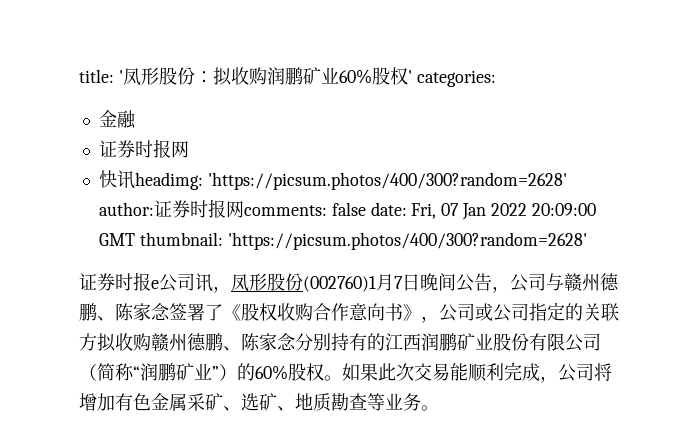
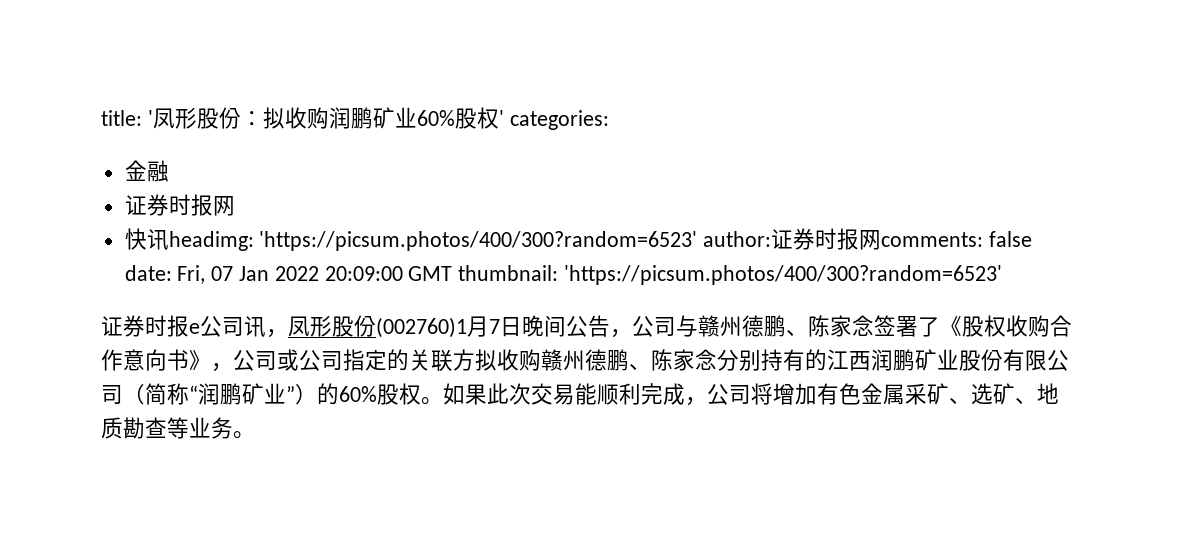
[207,172,567,190] 'https://picsum.photos/400/300?random=2628' -> [259,231,698,251] 'https://picsum.photos/400/300?random=6523'
[227,232,587,250] 'https://picsum.photos/400/300?random=2628' -> [564,265,1003,285] 'https://picsum.photos/400/300?random=6523'

